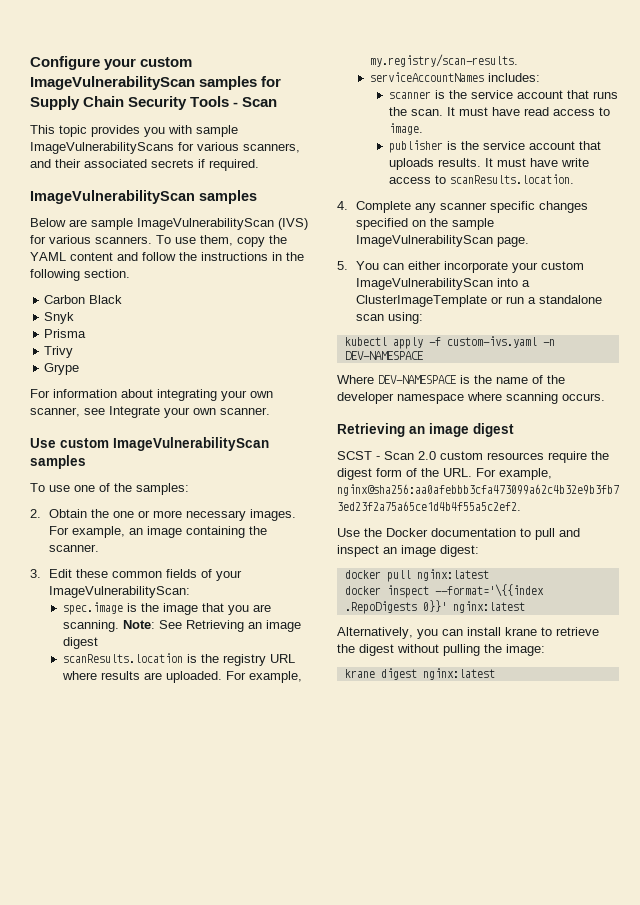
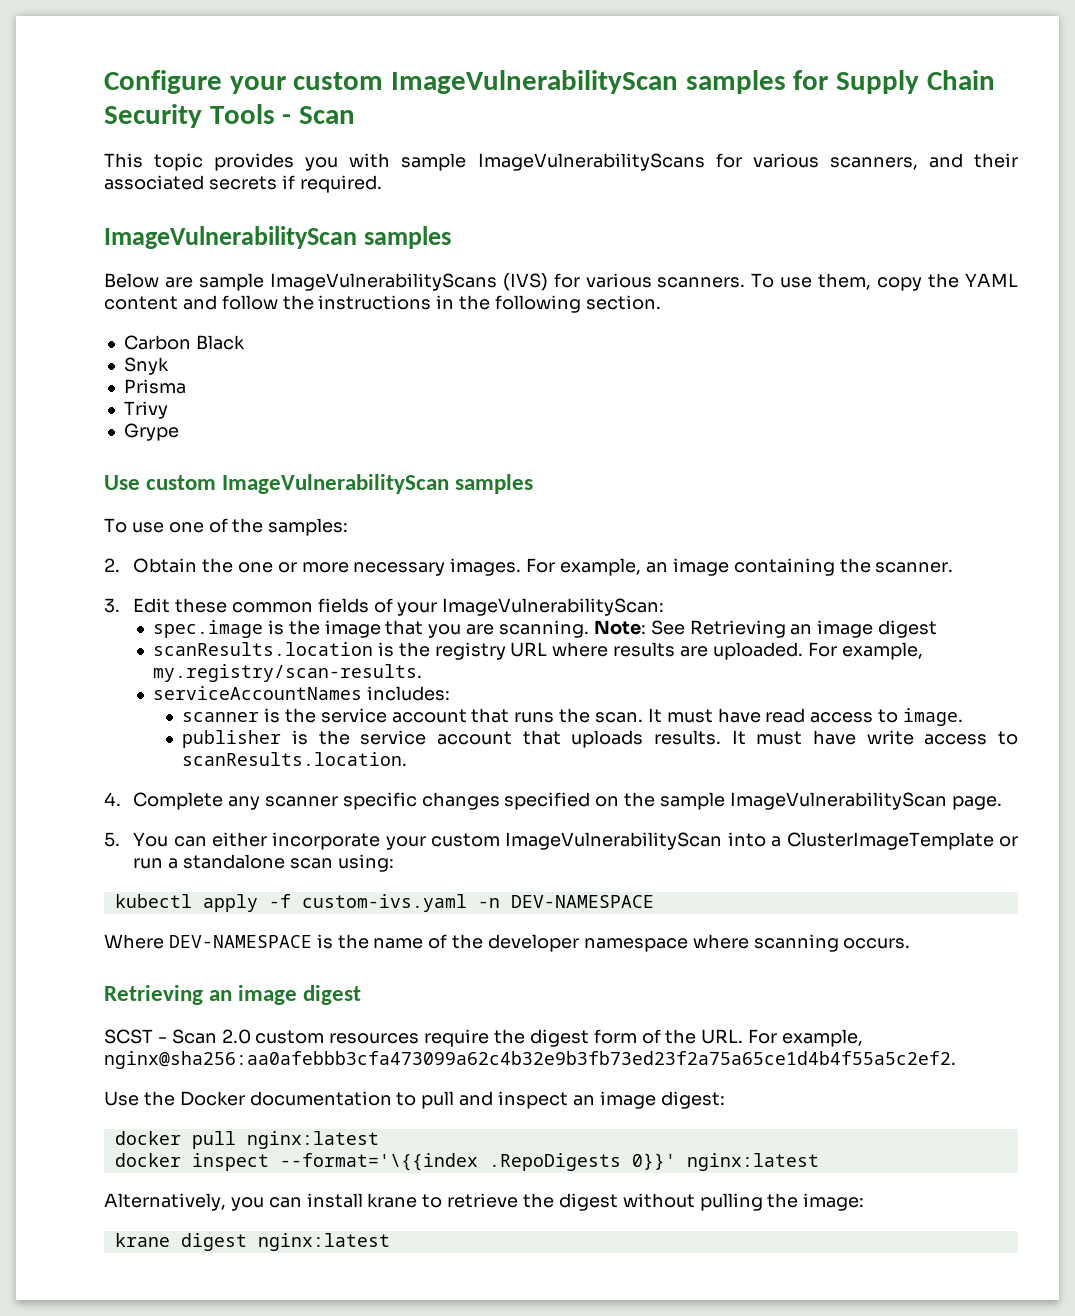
[137,218,274,230] ImageVulnerabilityScan -> [269,273,497,291] ImageVulnerabilityScans
[30,389,273,401] [30,406,270,418] // For information about integrating your own scanner, see Integrate your own scanner. -> (179, 432) none

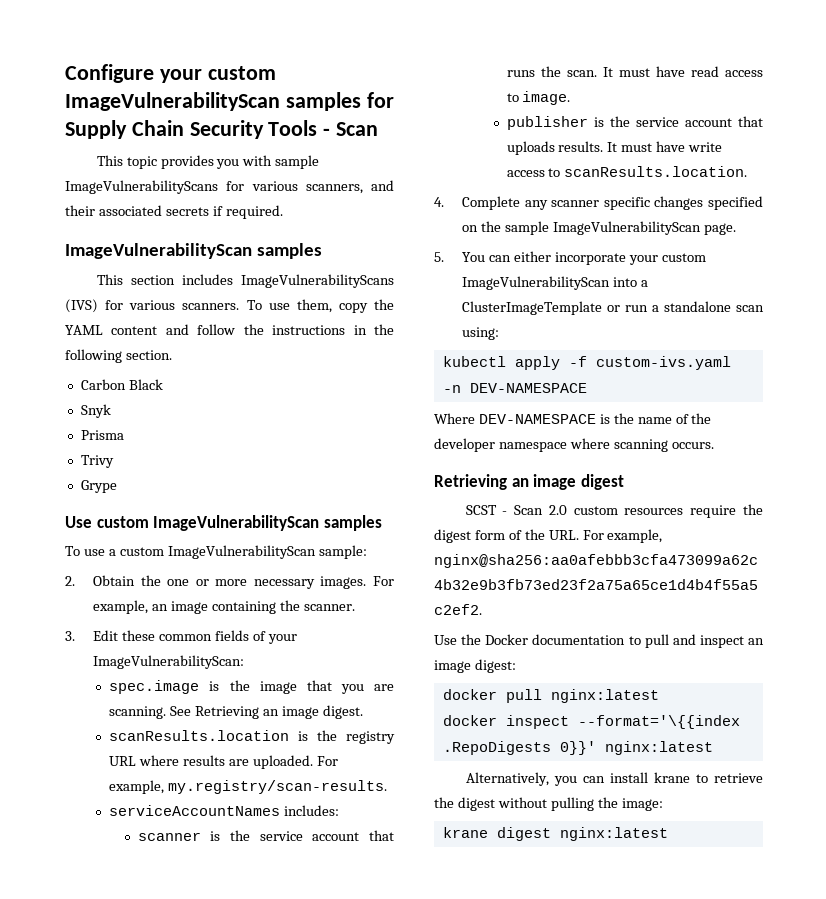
[104,273,264,291] Below are sample -> [96,274,233,285] This section includes
[168,518,349,536] one of the samples: -> [108,545,367,559] a custom ImageVulnerabilityScan sample:
[593,620,646,635] Note: -> (167, 712) none
[878,620,938,638] digest -> [322,705,363,719] digest.

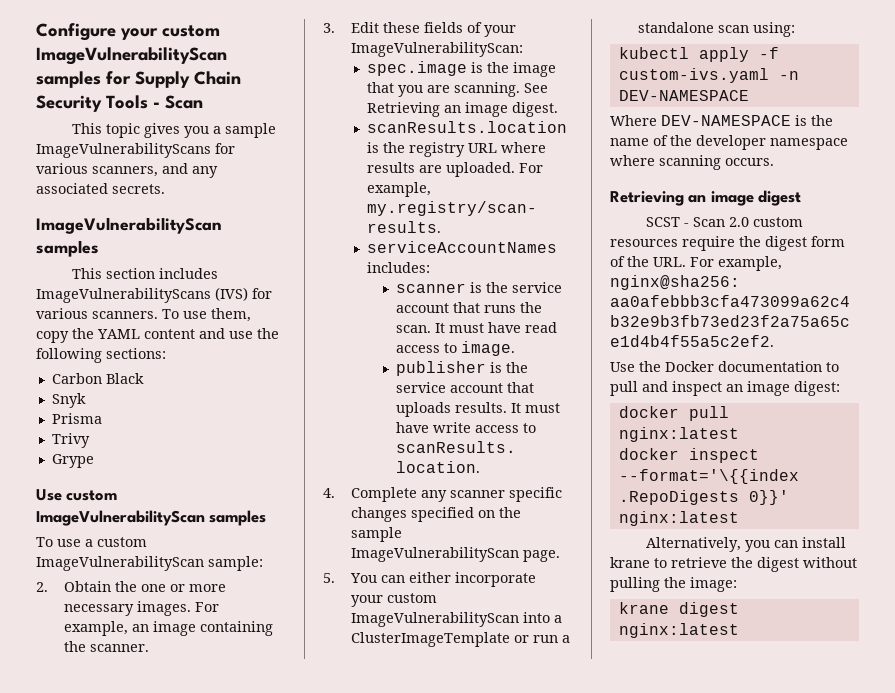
[160,155,273,169] provides you with -> [143,123,221,138] gives you a
[65,205,283,219] their associated secrets if required. -> [192,166,218,178] [36,183,165,194] any associated secrets.
[197,324,367,335] follow the instructions in -> [229,331,253,339] use
[125,350,172,360] section. -> [106,348,166,359] sections:
[159,634,213,641] common -> (421, 27) none

